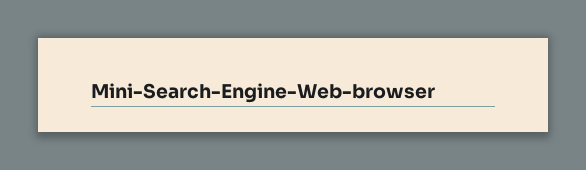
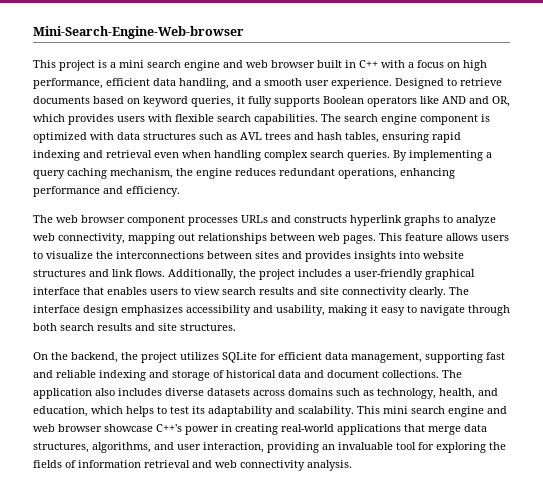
(435, 93) none -> [33,60,487,71] [33,78,502,89] [33,96,510,107] [33,114,490,125] [33,132,461,143] [33,150,492,161] [33,168,455,179] [33,186,180,197] [33,215,496,226] [33,233,509,244] [33,251,464,262] [33,269,475,280] [33,287,469,298] [33,305,510,316] [33,323,236,331] [33,352,505,363] [33,370,462,381] [33,388,498,399] [33,406,507,417] [33,424,487,435] [33,442,506,453] [33,460,352,471] // This project is a mini search engine and web browser built in C++ with a focus on high performance, efficient data handling, and a smooth user experience. Designed to retrieve documents based on keyword queries, it fully supports Boolean operators like AND and OR, which provides users with flexible search capabilities. The search engine component is optimized with data structures such as AVL trees and hash tables, ensuring rapid indexing and retrieval even when handling complex search queries. By implementing a query caching mechanism, the engine reduces redundant operations, enhancing performance and efficiency. // The web browser component processes URLs and constructs hyperlink graphs to analyze web connectivity, mapping out relationships between web pages. This feature allows users to visualize the interconnections between sites and provides insights into website structures and link flows. Additionally, the project includes a user-friendly graphical interface that enables users to view search results and site connectivity clearly. The interface design emphasizes accessibility and usability, making it easy to navigate through both search results and site structures. // On the backend, the project utilizes SQLite for efficient data management, supporting fast and reliable indexing and storage of historical data and document collections. The application also includes diverse datasets across domains such as technology, health, and education, which helps to test its adaptability and scalability. This mini search engine and web browser showcase C++'s power in creating real-world applications that merge data structures, algorithms, and user interaction, providing an invaluable tool for exploring the fields of information retrieval and web connectivity analysis.

